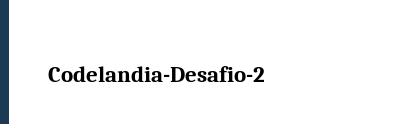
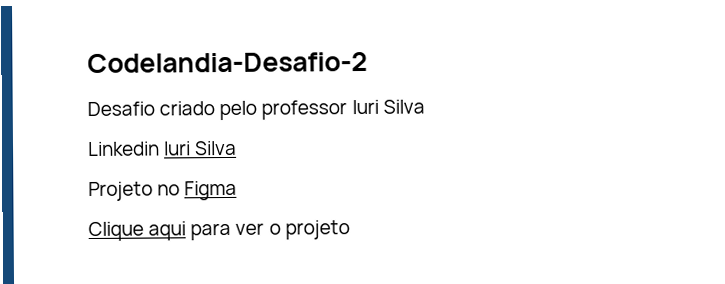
(265, 74) none -> [87,99,425,121] [87,140,238,157] [88,180,238,202] [88,220,350,242] // Desafio criado pelo professor Iuri Silva // Linkedin Iuri Silva // Projeto no Figma // Clique aqui para ver o projeto

